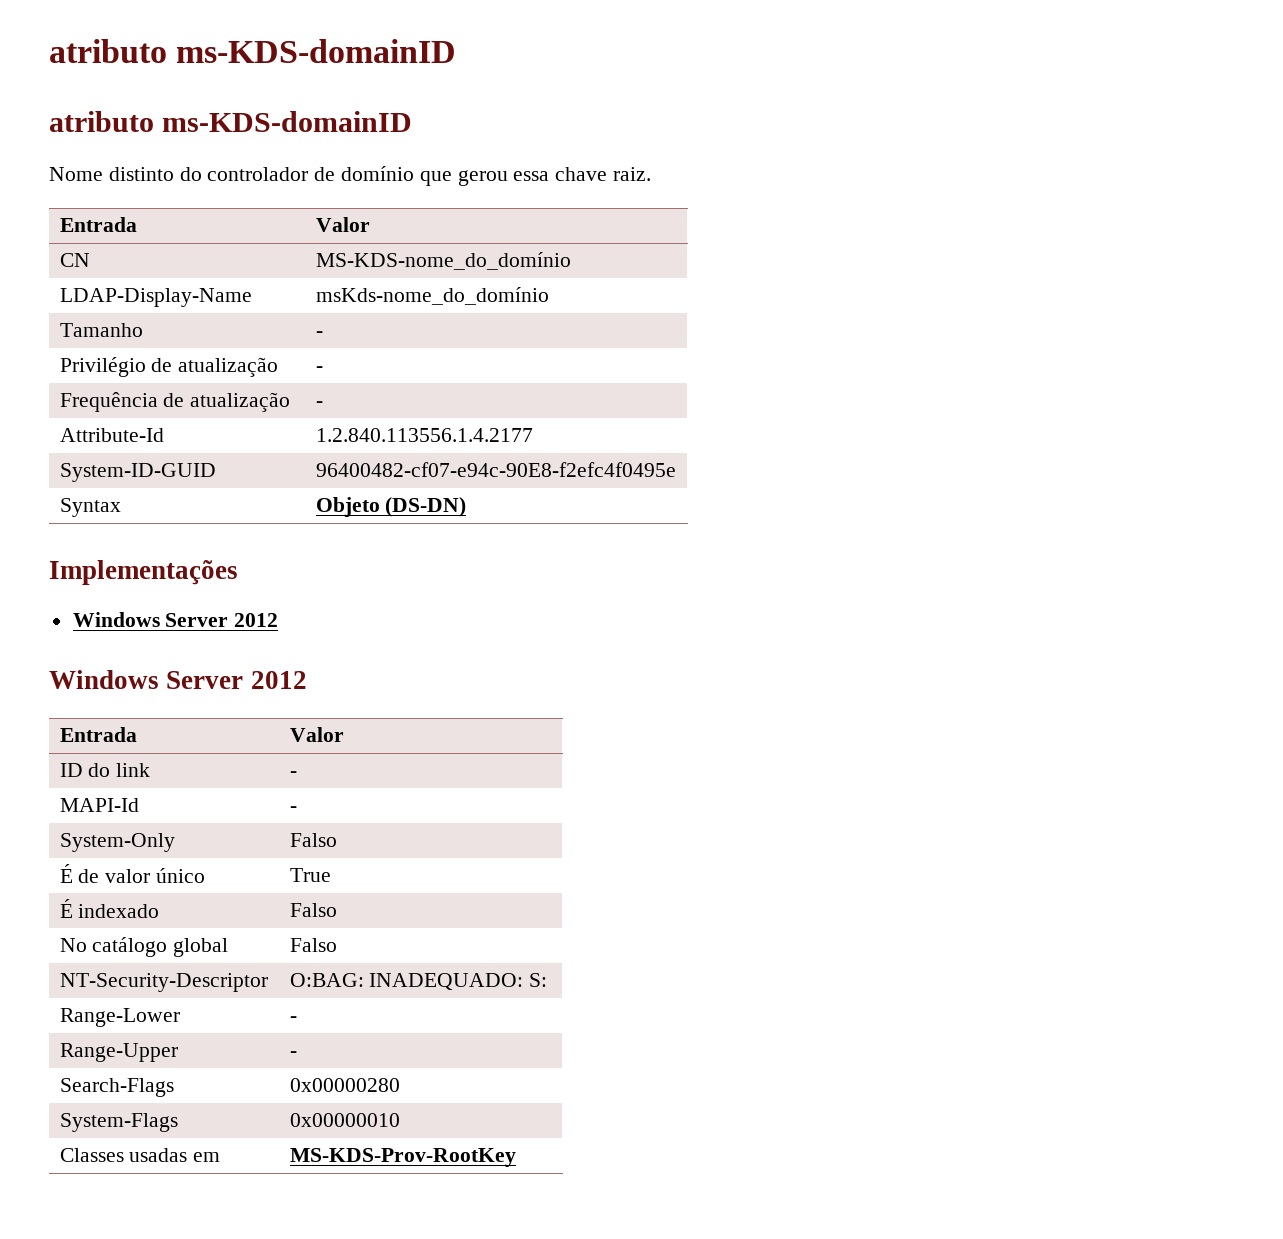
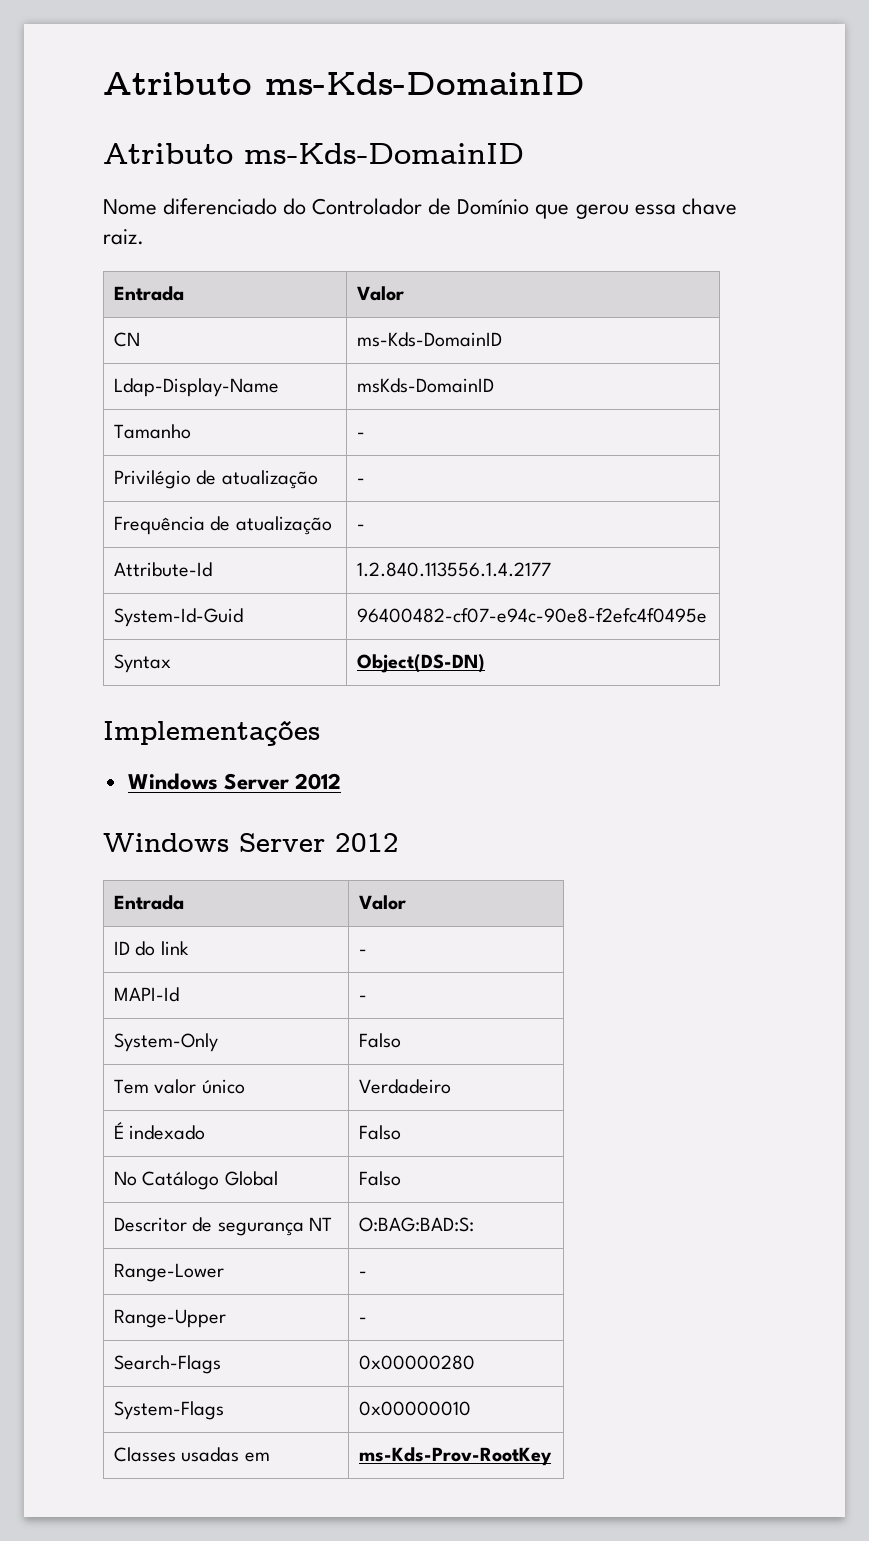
[49,39,457,63] [49,111,413,132] [49,166,415,181] atributo ms-KDS-domainID // atributo ms-KDS-domainID // Nome distinto do controlador de domínio -> [103,72,585,95] [103,143,524,164] [103,198,530,215] Atributo ms-Kds-DomainID // Atributo ms-Kds-DomainID // Nome diferenciado do Controlador de Domínio
[315,252,571,270] [59,288,252,307] [315,287,549,305] MS-KDS-nome_do_domínio // LDAP-Display-Name | msKds-nome_do_domínio -> [356,332,502,347] [113,378,279,397] [356,378,494,393] ms-Kds-DomainID // Ldap-Display-Name | msKds-DomainID
[59,463,216,482] [315,462,676,477] System-ID-GUID | 96400482-cf07-e94c-90E8-f2efc4f0495e -> [113,608,243,627] [356,608,707,623] System-Id-Guid | 96400482-cf07-e94c-90e8-f2efc4f0495e
[315,497,467,517] Objeto (DS-DN) -> [356,654,485,673] Object(DS-DN)
[59,864,100,883] É de -> [113,1079,149,1094] Tem
[289,868,331,882] True -> [358,1079,451,1094] Verdadeiro
[92,937,229,957] [289,938,337,952] [59,973,268,992] [289,973,548,990] catálogo global | Falso // NT-Security-Descriptor | O:BAG: INADEQUADO: S: -> [142,1171,278,1190] [358,1171,401,1186] [113,1217,332,1236] [358,1217,474,1232] Catálogo Global | Falso // Descritor de segurança NT | O:BAG:BAD:S:
[289,1148,516,1167] MS-KDS-Prov-RootKey -> [358,1447,552,1466] ms-Kds-Prov-RootKey

